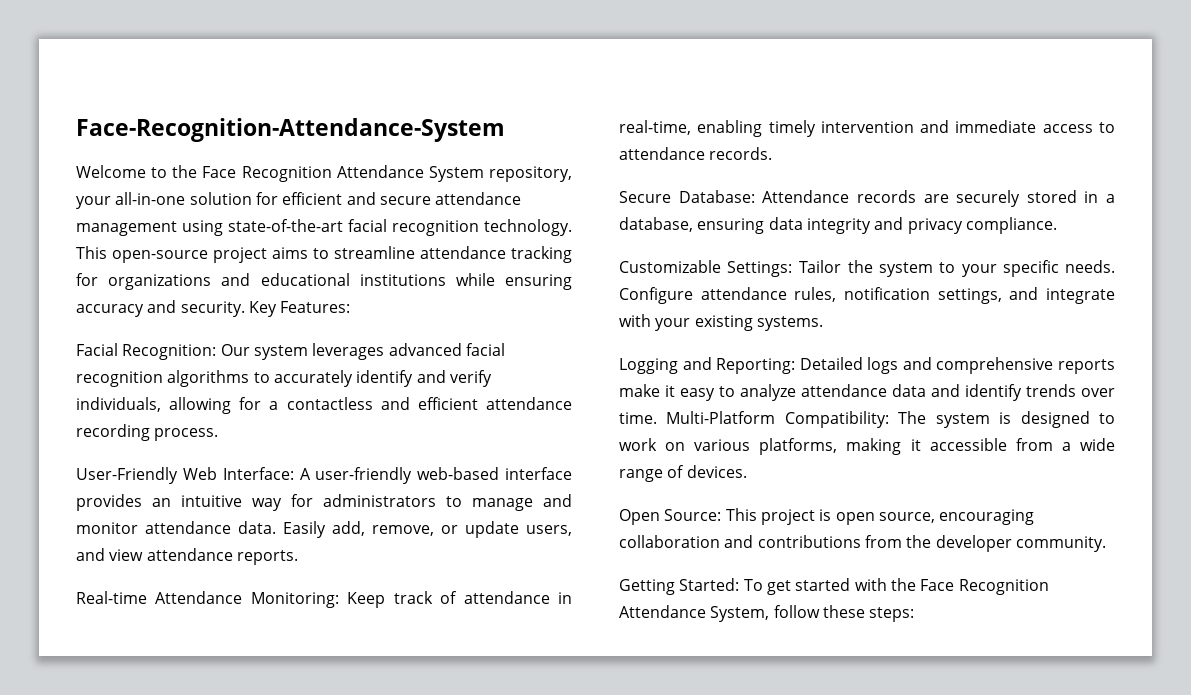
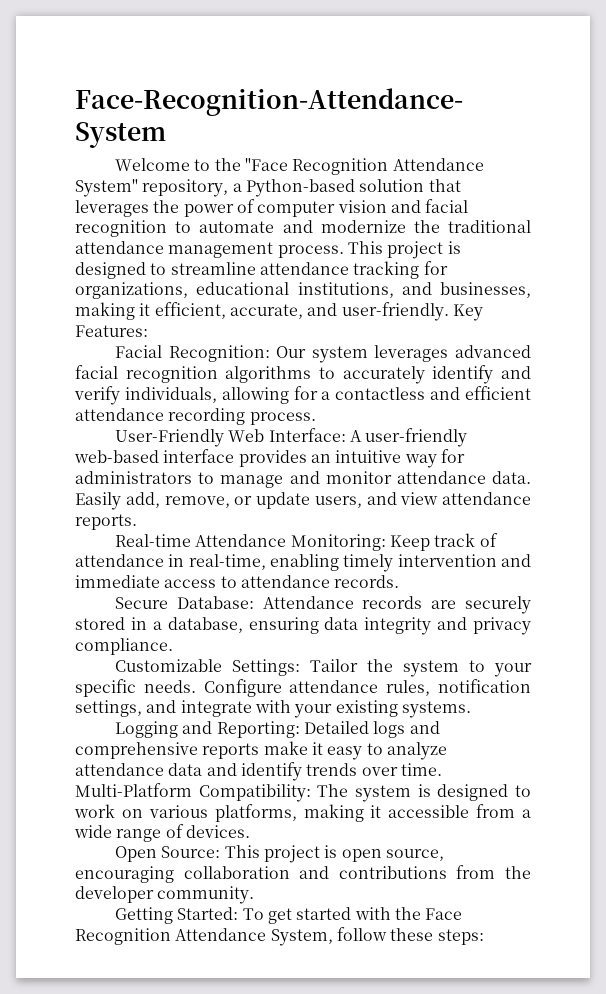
[202,165,572,182] [76,192,522,209] [76,219,572,236] [76,246,308,263] Face Recognition Attendance System repository, your all-in-one solution for efficient and secure attendance management using state-of-the-art facial recognition technology. This open-source project aims -> [244,158,484,175] [75,179,461,197] [75,199,469,217] [75,220,532,237] [75,241,461,259] [75,262,146,279] "Face Recognition Attendance System" repository, a Python-based solution that leverages the power of computer vision and facial recognition to automate and modernize the traditional attendance management process. This project is designed
[108,273,573,290] [76,300,245,317] organizations and educational institutions while ensuring accuracy and security. -> [75,282,531,299] [75,302,449,321] organizations, educational institutions, and businesses, making it efficient, accurate, and user-friendly.

